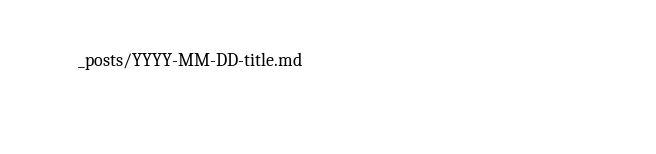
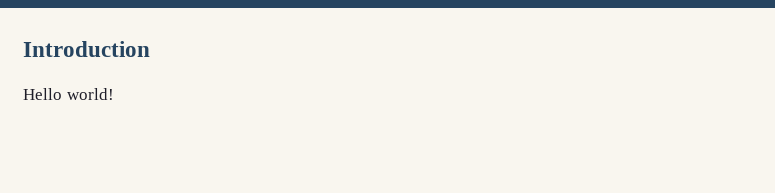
[78,52,302,70] _posts/YYYY-MM-DD-title.md -> [23,41,150,57] [23,88,114,100] Introduction // Hello world!

